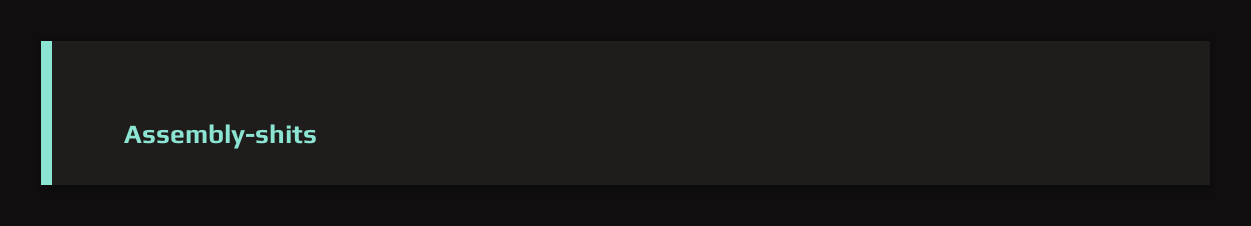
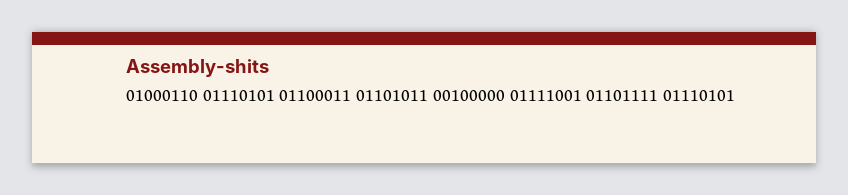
(317, 136) none -> [126,90,736,101] // 01000110 01110101 01100011 01101011 00100000 01111001 01101111 01110101

